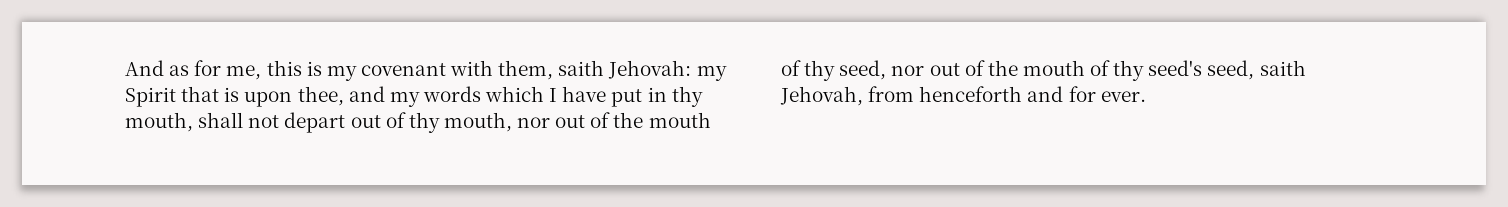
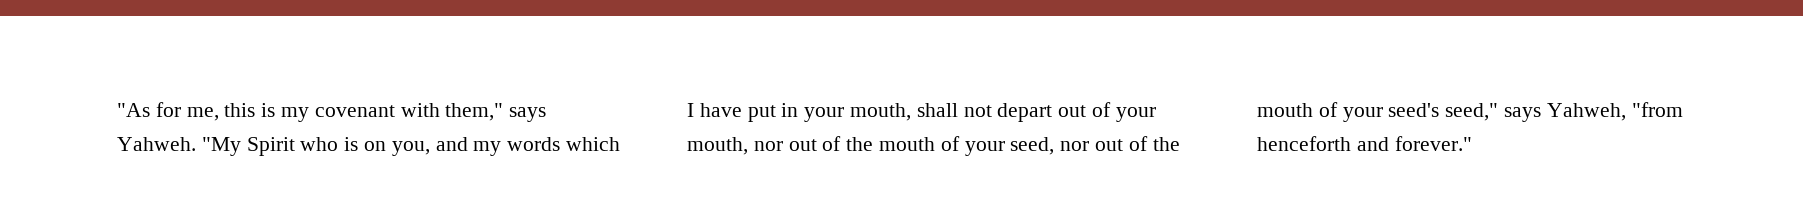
[125,60,190,76] And as -> [117,103,150,117] "As
[498,60,727,81] [125,86,344,107] them, saith Jehovah: my Spirit that is upon thee, -> [445,103,547,122] [117,137,430,156] them," says Yahweh. "My Spirit who is on you,
[671,86,703,107] thy -> [804,107,845,122] your
[408,112,440,133] thy -> [1115,107,1156,122] your
[804,60,836,81] thy -> [964,141,1005,156] your
[1113,60,1306,81] [780,86,1146,106] thy seed's seed, saith Jehovah, from henceforth and for ever. -> [1342,102,1683,122] [1257,136,1472,151] your seed's seed," says Yahweh, "from henceforth and forever."

